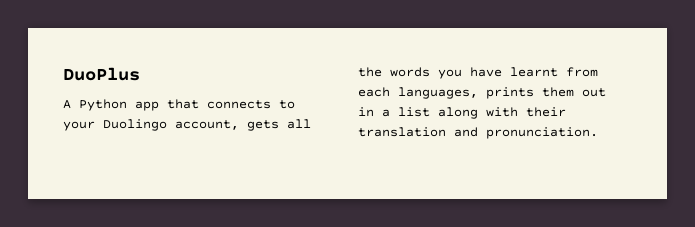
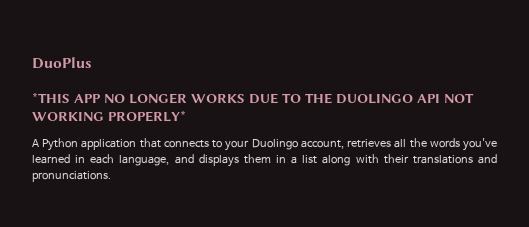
(140, 74) none -> [32,92,474,104] [32,110,186,122] // *THIS APP NO LONGER WORKS DUE TO THE DUOLINGO API NOT WORKING PROPERLY*
[135,101,159,111] app -> [81,139,137,150] application
[247,120,279,131] gets -> [347,139,392,148] retrieves
[438,67,598,79] [358,87,606,99] you have learnt from each languages, prints them out -> [462,138,497,151] [32,154,271,167] you've learned in each language, and displays them
[358,127,598,139] translation and pronunciation. -> [412,154,498,164] [32,171,111,182] translations and pronunciations.

